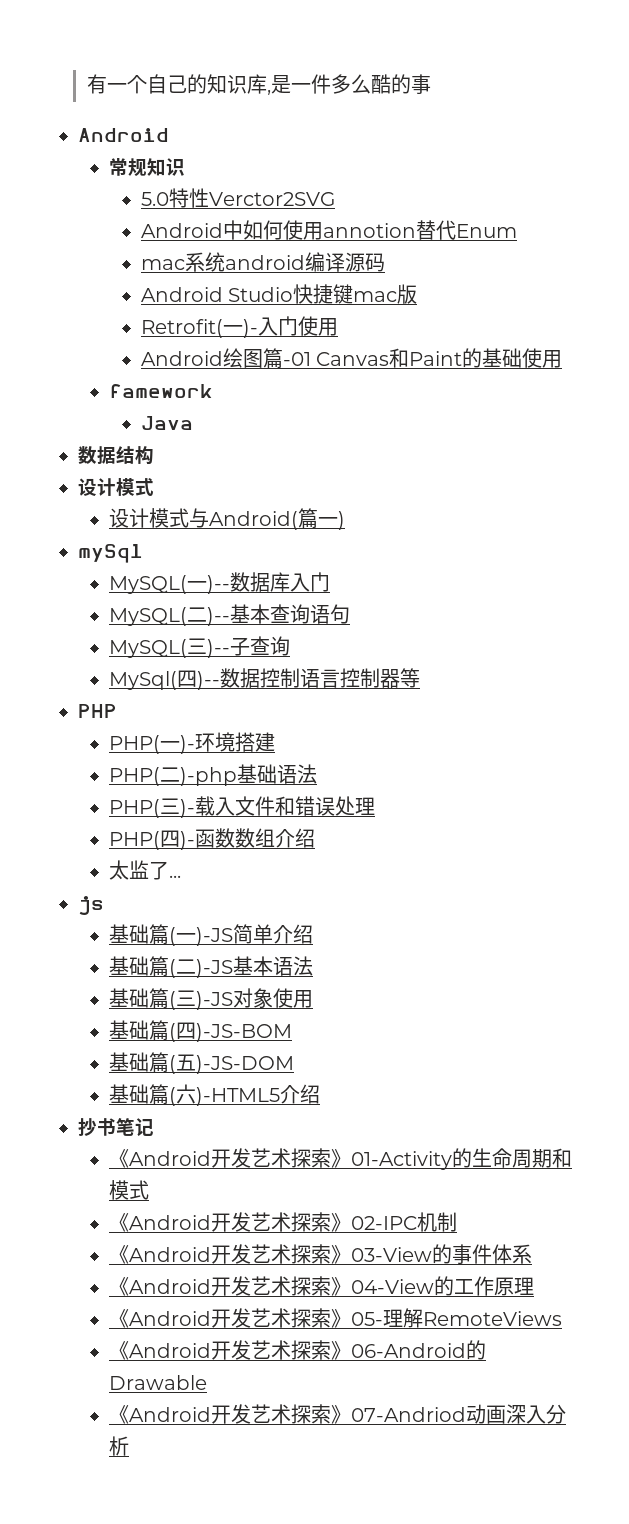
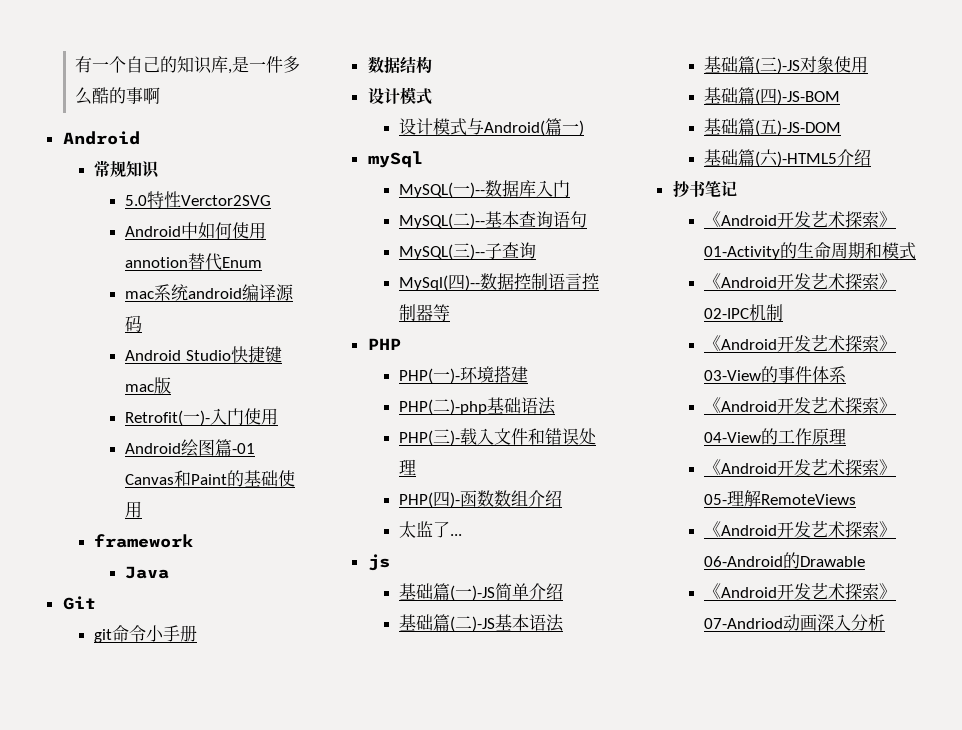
(432, 84) none -> [143,87,161,104] 啊
[109,384,214,398] famework -> [94,534,194,548] framework
(193, 423) none -> [62,596,96,610] [94,625,198,643] // Git // git命令小手册

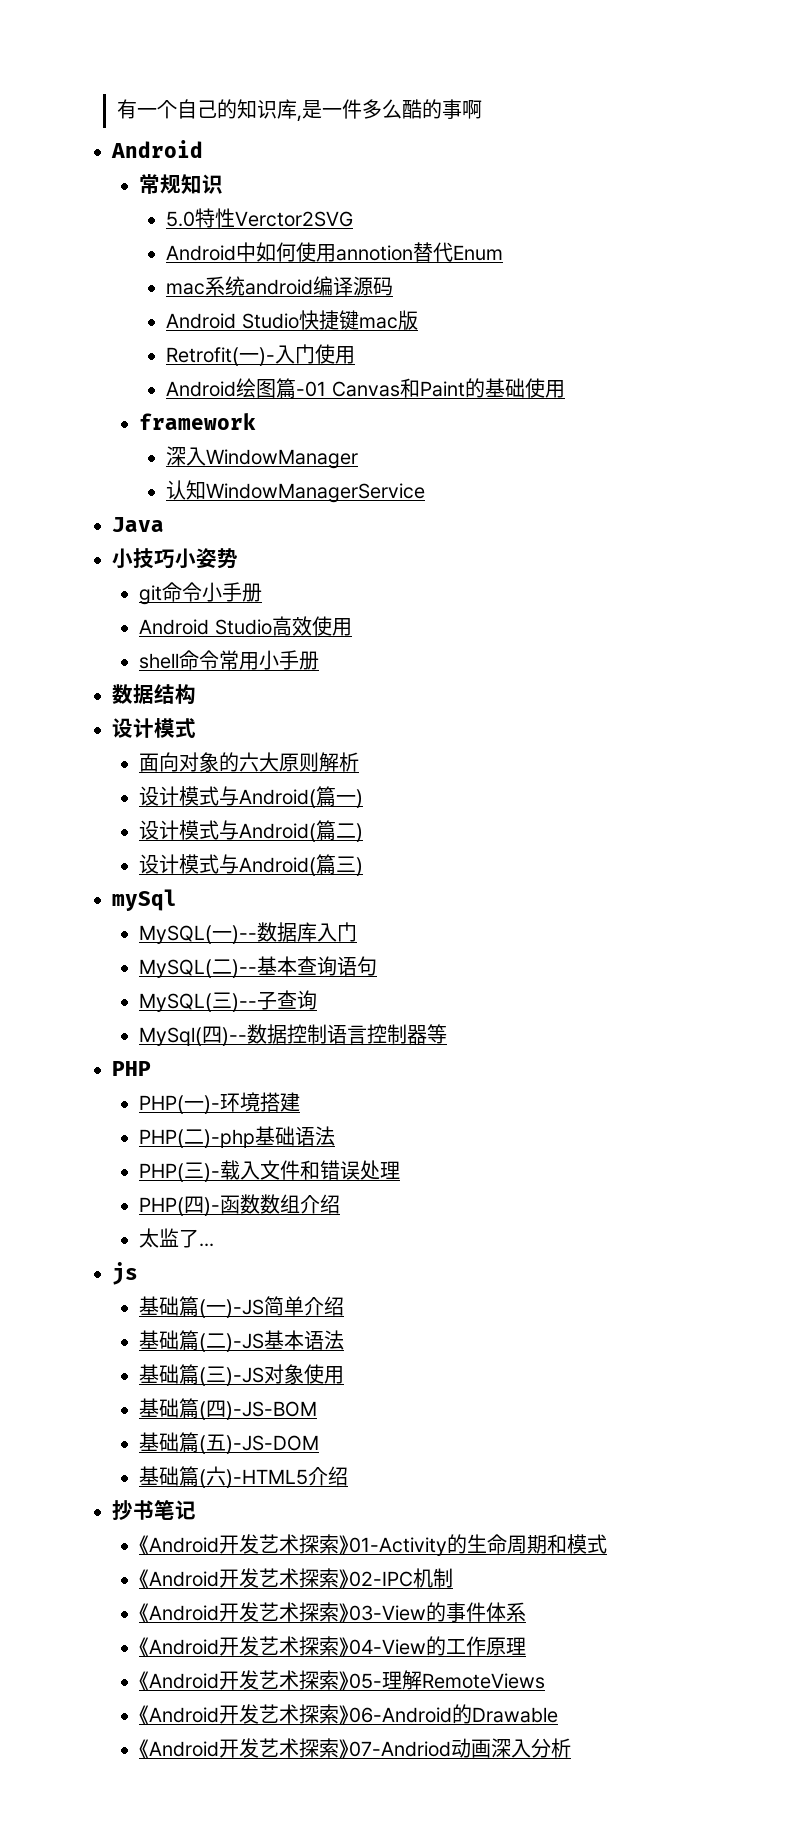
[125,566,170,579] [62,596,96,610] [94,625,147,643] Java // Git // git命令 -> [166,446,359,469] [166,480,426,503] [112,517,164,532] [112,548,238,569] [139,582,263,605] [139,616,352,636] [139,650,260,670] 深入WindowManager // 认知WindowManagerService // Java // 小技巧小姿势 // git命令小手册 // Android Studio高效使用 // shell命令常用
(432, 96) none -> [139,752,360,772] // 面向对象的六大原则解析
(585, 128) none -> [139,820,364,842] [139,854,364,876] // 设计模式与Android(篇二) // 设计模式与Android(篇三)

